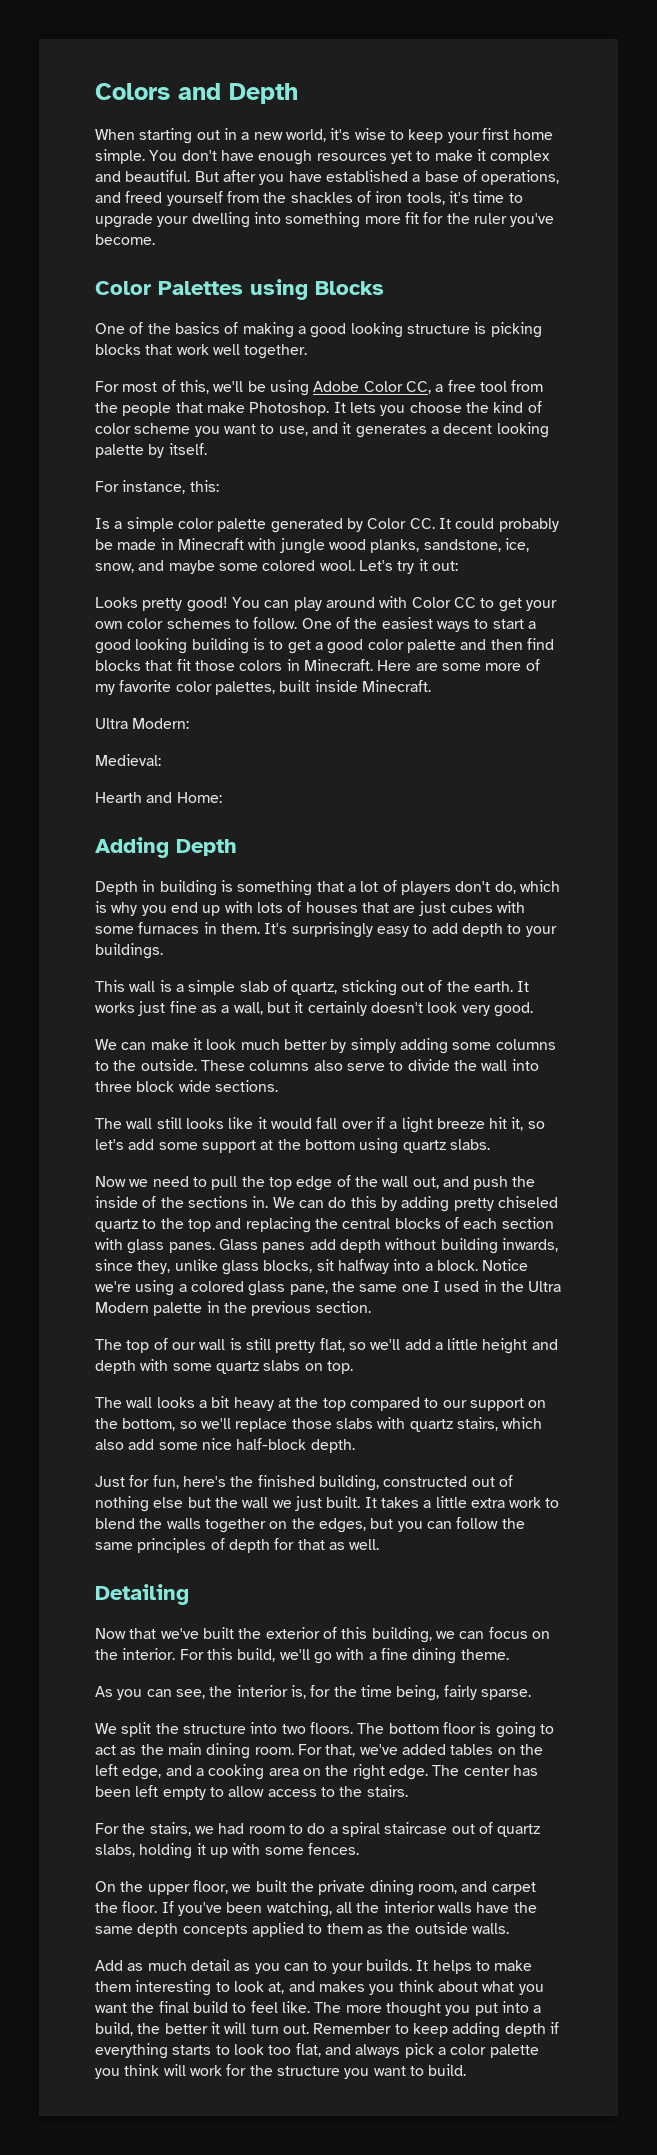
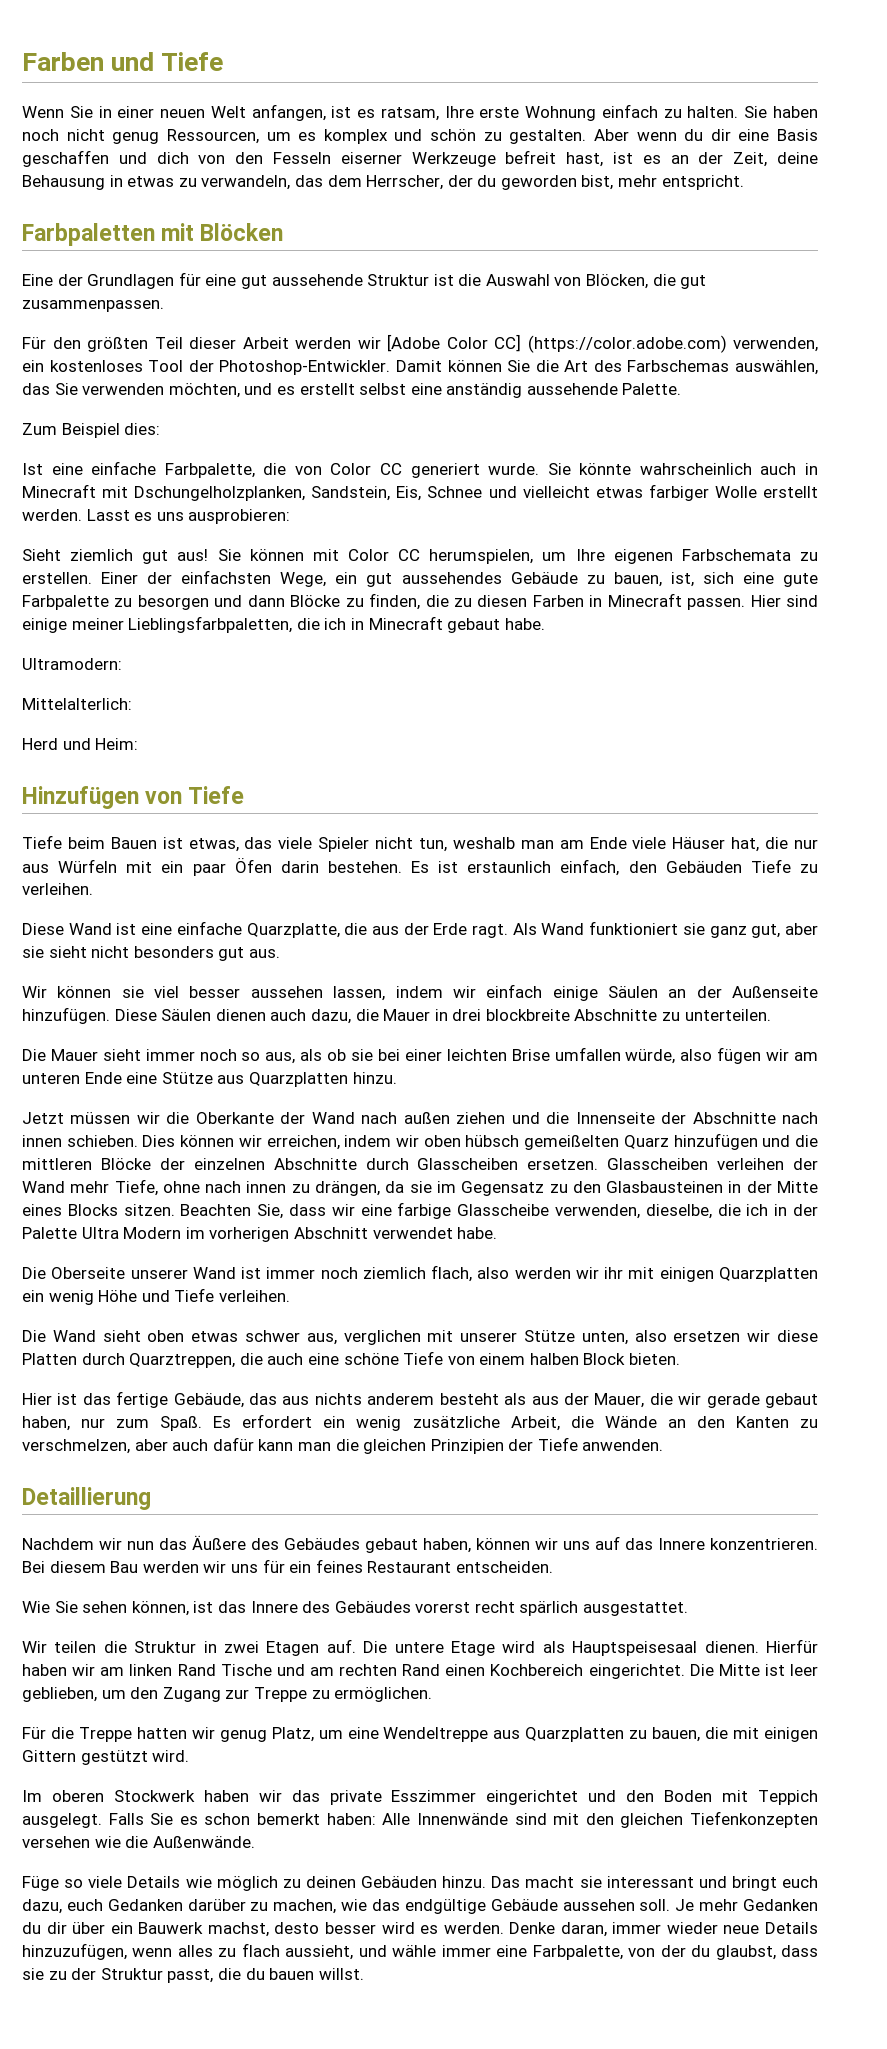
[95,83,298,104] [95,128,554,144] [95,149,551,165] [95,170,560,185] [95,191,523,206] [95,212,555,228] [95,234,155,245] [95,279,384,300] [95,322,542,338] [95,344,308,359] [95,380,544,396] [95,401,542,416] [95,422,549,438] [95,443,207,458] [95,480,219,494] [95,517,559,533] [95,538,529,554] [95,559,458,574] [95,596,557,612] [95,617,536,632] [95,638,554,654] [95,659,540,671] [95,680,431,695] [95,718,190,729] [95,754,161,766] [95,792,222,803] [95,837,237,858] [95,880,560,896] [95,901,526,916] [95,922,557,938] [95,943,163,959] [95,980,530,996] [95,1001,533,1017] [95,1038,556,1054] [95,1059,539,1071] [95,1080,278,1092] [95,1117,545,1133] [95,1138,490,1154] [95,1175,536,1191] [95,1196,558,1212] [95,1217,554,1233] [95,1238,558,1254] [95,1259,529,1275] [95,1280,562,1296] [95,1301,371,1316] [95,1338,558,1354] [95,1359,353,1374] [95,1396,547,1411] [95,1417,543,1432] [95,1438,355,1453] [95,1475,513,1491] [95,1496,560,1512] [95,1517,525,1533] [95,1538,380,1553] [95,1584,189,1605] [95,1627,550,1643] [95,1648,509,1664] [95,1685,531,1701] [95,1722,554,1738] [95,1743,543,1759] [95,1764,538,1780] [95,1785,408,1800] [95,1822,541,1837] [95,1843,359,1859] [95,1880,536,1896] [95,1901,537,1917] [95,1922,509,1937] [95,1959,533,1974] [95,1980,544,1996] [95,2001,542,2017] [95,2022,559,2038] [95,2043,539,2059] [95,2064,467,2079] Colors and Depth // When starting out in a new world, it's wise to keep your first home simple. You don't have enough resources yet to make it complex and beautiful. But after you have established a base of operations, and freed yourself from the shackles of iron tools, it's time to upgrade your dwelling into something more fit for the ruler you've become. // Color Palettes using Blocks // One of the basics of making a good looking structure is picking blocks that work well together. // For most of this, we'll be using Adobe Color CC, a free tool from the people that make Photoshop. It lets you choose the kind of color scheme you want to use, and it generates a decent looking palette by itself. // For instance, this: // Is a simple color palette generated by Color CC. It could probably be made in Minecraft with jungle wood planks, sandstone, ice, snow, and maybe some colored wool. Let's try it out: // Looks pretty good! You can play around with Color CC to get your own color schemes to follow. One of the easiest ways to start a good looking building is to get a good color palette and then find blocks that fit those colors in Minecraft. Here are some more of my favorite color palettes, built inside Minecraft. // Ultra Modern: // Medieval: // Hearth and Home: // Adding Depth // Depth in building is something that a lot of players don't do, which is why you end up with lots of houses that are just cubes with some furnaces in them. It's surprisingly easy to add depth to your buildings. // This wall is a simple slab of quartz, sticking out of the earth. It works just fine as a wall, but it certainly doesn't look very good. // We can make it look much better by simply adding some columns to the outside. These columns also serve to divide the wall into three block wide sections. // The wall still looks like it would fall over if a light breeze hit it, so let's add some support at the bottom using quartz slabs. // Now we need to pull the top edge of the wall out, and push the inside of the sections in. We can do this by adding pretty chiseled quartz to the top and replacing the central blocks of each section with glass panes. Glass panes add depth without building inwards, since they, unlike glass blocks, sit halfway into a block. Notice we're using a colored glass pane, the same one I used in the Ultra Modern palette in the previous section. // The top of our wall is still pretty flat, so we'll add a little height and depth with some quartz slabs on top. // The wall looks a bit heavy at the top compared to our support on the bottom, so we'll replace those slabs with quartz stairs, which also add some nice half-block depth. // Just for fun, here's the finished building, constructed out of nothing else but the wall we just built. It takes a little extra work to blend the walls together on the edges, but you can follow the same principles of depth for that as well. // Detailing // Now that we've built the exterior of this building, we can focus on the interior. For this build, we'll go with a fine dining theme. // As you can see, the interior is, for the time being, fairly sparse. // We split the structure into two floors. The bottom floor is going to act as the main dining room. For that, we've added tables on the left edge, and a cooking area on the right edge. The center has been left empty to allow access to the stairs. // For the stairs, we had room to do a spiral staircase out of quartz slabs, holding it up with some fences. // On the upper floor, we built the private dining room, and carpet the floor. If you've been watching, all the interior walls have the same depth concepts applied to them as the outside walls. // Add as much detail as you can to your builds. It helps to make them interesting to look at, and makes you think about what you want the final build to feel like. The more thought you put into a build, the better it will turn out. Remember to keep adding depth if everything starts to look too flat, and always pick a color palette you think will work for the structure you want to build. -> [22,52,224,71] [22,104,818,121] [22,129,818,144] [22,150,818,167] [22,175,744,190] [22,223,284,246] [22,272,707,289] [22,300,164,312] [22,334,818,353] [22,360,819,375] [22,383,682,398] [22,423,161,438] [22,461,818,478] [22,484,818,501] [22,509,291,524] [22,549,818,564] [22,570,818,587] [22,593,818,610] [22,616,545,633] [22,658,122,670] [22,698,132,710] [22,738,139,750] [22,786,245,809] [22,835,819,852] [22,857,818,876] [22,883,93,895] [22,921,819,938] [22,946,280,961] [22,984,819,1001] [22,1007,771,1024] [22,1047,819,1064] [22,1072,397,1087] [22,1112,818,1124] [22,1133,818,1150] [22,1158,818,1170] [22,1179,818,1196] [22,1202,818,1219] [22,1227,498,1242] [22,1265,818,1282] [22,1288,290,1305] [22,1330,818,1345] [22,1351,681,1368] [22,1391,818,1408] [22,1414,819,1431] [22,1437,664,1454] [22,1487,151,1510] [22,1535,818,1553] [22,1559,553,1573] [22,1601,689,1616] [22,1639,818,1656] [22,1664,818,1679] [22,1687,433,1702] [22,1727,818,1742] [22,1750,190,1765] [22,1790,818,1805] [22,1811,818,1828] [22,1836,255,1848] [22,1876,818,1891] [22,1899,819,1914] [22,1922,818,1937] [22,1943,818,1960] [22,1968,364,1983] Farben und Tiefe // Wenn Sie in einer neuen Welt anfangen, ist es ratsam, Ihre erste Wohnung einfach zu halten. Sie haben noch nicht genug Ressourcen, um es komplex und schön zu gestalten. Aber wenn du dir eine Basis geschaffen und dich von den Fesseln eiserner Werkzeuge befreit hast, ist es an der Zeit, deine Behausung in etwas zu verwandeln, das dem Herrscher, der du geworden bist, mehr entspricht. // Farbpaletten mit Blöcken // Eine der Grundlagen für eine gut aussehende Struktur ist die Auswahl von Blöcken, die gut zusammenpassen. // Für den größten Teil dieser Arbeit werden wir [Adobe Color CC] (https://color.adobe.com) verwenden, ein kostenloses Tool der Photoshop-Entwickler. Damit können Sie die Art des Farbschemas auswählen, das Sie verwenden möchten, und es erstellt selbst eine anständig aussehende Palette. // Zum Beispiel dies: // Ist eine einfache Farbpalette, die von Color CC generiert wurde. Sie könnte wahrscheinlich auch in Minecraft mit Dschungelholzplanken, Sandstein, Eis, Schnee und vielleicht etwas farbiger Wolle erstellt werden. Lasst es uns ausprobieren: // Sieht ziemlich gut aus! Sie können mit Color CC herumspielen, um Ihre eigenen Farbschemata zu erstellen. Einer der einfachsten Wege, ein gut aussehendes Gebäude zu bauen, ist, sich eine gute Farbpalette zu besorgen und dann Blöcke zu finden, die zu diesen Farben in Minecraft passen. Hier sind einige meiner Lieblingsfarbpaletten, die ich in Minecraft gebaut habe. // Ultramodern: // Mittelalterlich: // Herd und Heim: // Hinzufügen von Tiefe // Tiefe beim Bauen ist etwas, das viele Spieler nicht tun, weshalb man am Ende viele Häuser hat, die nur aus Würfeln mit ein paar Öfen darin bestehen. Es ist erstaunlich einfach, den Gebäuden Tiefe zu verleihen. // Diese Wand ist eine einfache Quarzplatte, die aus der Erde ragt. Als Wand funktioniert sie ganz gut, aber sie sieht nicht besonders gut aus. // Wir können sie viel besser aussehen lassen, indem wir einfach einige Säulen an der Außenseite hinzufügen. Diese Säulen dienen auch dazu, die Mauer in drei blockbreite Abschnitte zu unterteilen. // Die Mauer sieht immer noch so aus, als ob sie bei einer leichten Brise umfallen würde, also fügen wir am unteren Ende eine Stütze aus Quarzplatten hinzu. // Jetzt müssen wir die Oberkante der Wand nach außen ziehen und die Innenseite der Abschnitte nach innen schieben. Dies können wir erreichen, indem wir oben hübsch gemeißelten Quarz hinzufügen und die mittleren Blöcke der einzelnen Abschnitte durch Glasscheiben ersetzen. Glasscheiben verleihen der Wand mehr Tiefe, ohne nach innen zu drängen, da sie im Gegensatz zu den Glasbausteinen in der Mitte eines Blocks sitzen. Beachten Sie, dass wir eine farbige Glasscheibe verwenden, dieselbe, die ich in der Palette Ultra Modern im vorherigen Abschnitt verwendet habe. // Die Oberseite unserer Wand ist immer noch ziemlich flach, also werden wir ihr mit einigen Quarzplatten ein wenig Höhe und Tiefe verleihen. // Die Wand sieht oben etwas schwer aus, verglichen mit unserer Stütze unten, also ersetzen wir diese Platten durch Quarztreppen, die auch eine schöne Tiefe von einem halben Block bieten. // Hier ist das fertige Gebäude, das aus nichts anderem besteht als aus der Mauer, die wir gerade gebaut haben, nur zum Spaß. Es erfordert ein wenig zusätzliche Arbeit, die Wände an den Kanten zu verschmelzen, aber auch dafür kann man die gleichen Prinzipien der Tiefe anwenden. // Detaillierung // Nachdem wir nun das Äußere des Gebäudes gebaut haben, können wir uns auf das Innere konzentrieren. Bei diesem Bau werden wir uns für ein feines Restaurant entscheiden. // Wie Sie sehen können, ist das Innere des Gebäudes vorerst recht spärlich ausgestattet. // Wir teilen die Struktur in zwei Etagen auf. Die untere Etage wird als Hauptspeisesaal dienen. Hierfür haben wir am linken Rand Tische und am rechten Rand einen Kochbereich eingerichtet. Die Mitte ist leer geblieben, um den Zugang zur Treppe zu ermöglichen. // Für die Treppe hatten wir genug Platz, um eine Wendeltreppe aus Quarzplatten zu bauen, die mit einigen Gittern gestützt wird. // Im oberen Stockwerk haben wir das private Esszimmer eingerichtet und den Boden mit Teppich ausgelegt. Falls Sie es schon bemerkt haben: Alle Innenwände sind mit den gleichen Tiefenkonzepten versehen wie die Außenwände. // Füge so viele Details wie möglich zu deinen Gebäuden hinzu. Das macht sie interessant und bringt euch dazu, euch Gedanken darüber zu machen, wie das endgültige Gebäude aussehen soll. Je mehr Gedanken du dir über ein Bauwerk machst, desto besser wird es werden. Denke daran, immer wieder neue Details hinzuzufügen, wenn alles zu flach aussieht, und wähle immer eine Farbpalette, von der du glaubst, dass sie zu der Struktur passt, die du bauen willst.

